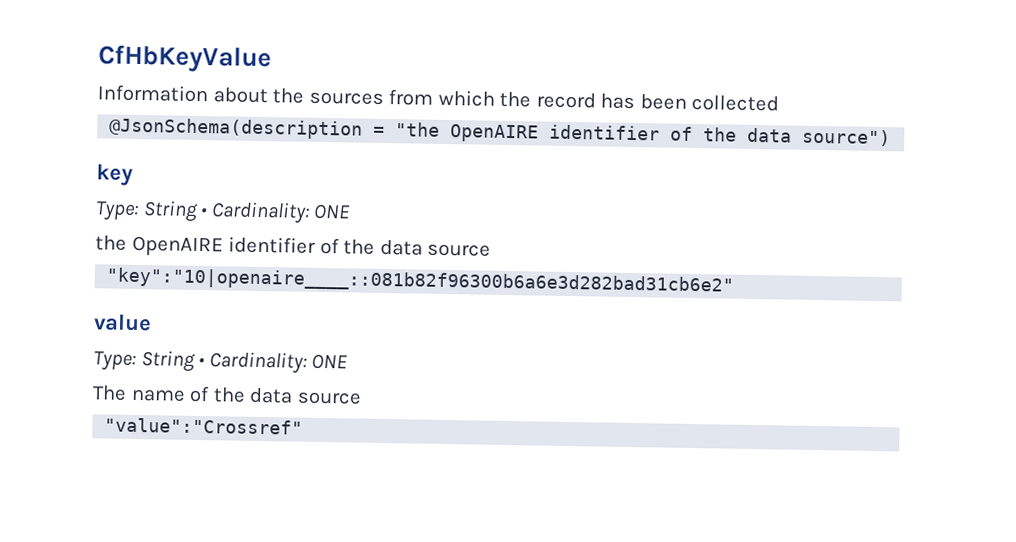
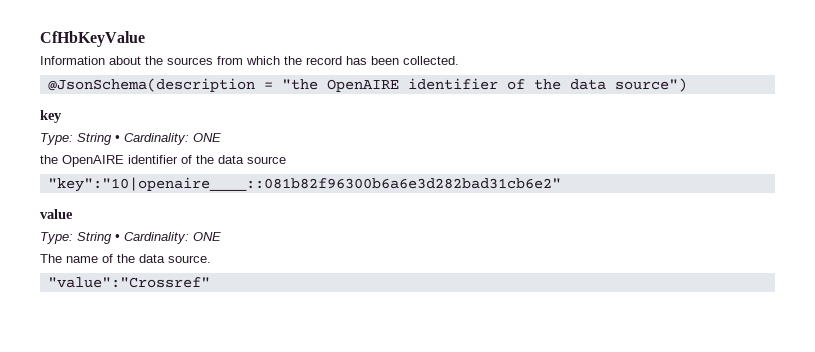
[691,94,780,112] collected -> [403,56,459,65] collected.
[296,391,362,405] source -> [168,255,211,263] source.

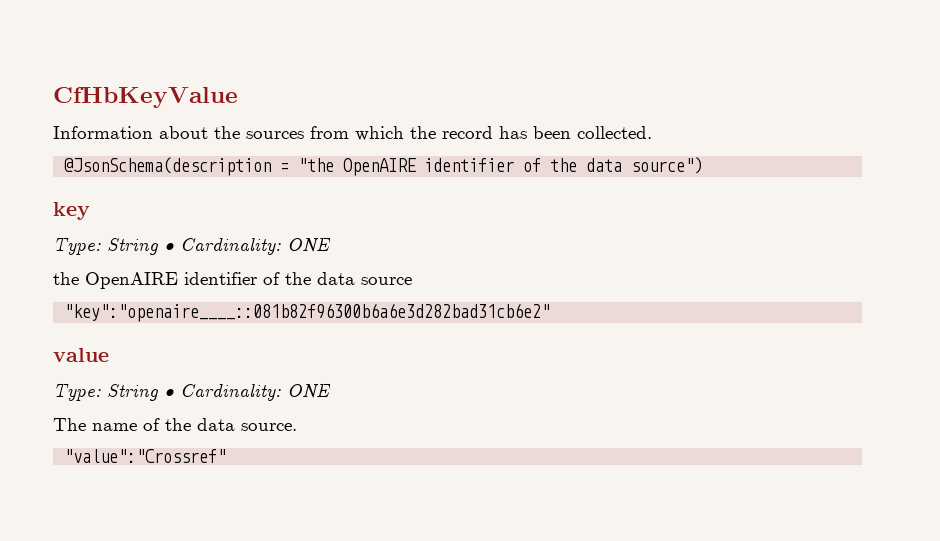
[47,177,561,192] "key":"10|openaire____::081b82f96300b6a6e3d282bad31cb6e2" -> [64,303,551,322] "key":"openaire____::081b82f96300b6a6e3d282bad31cb6e2"

